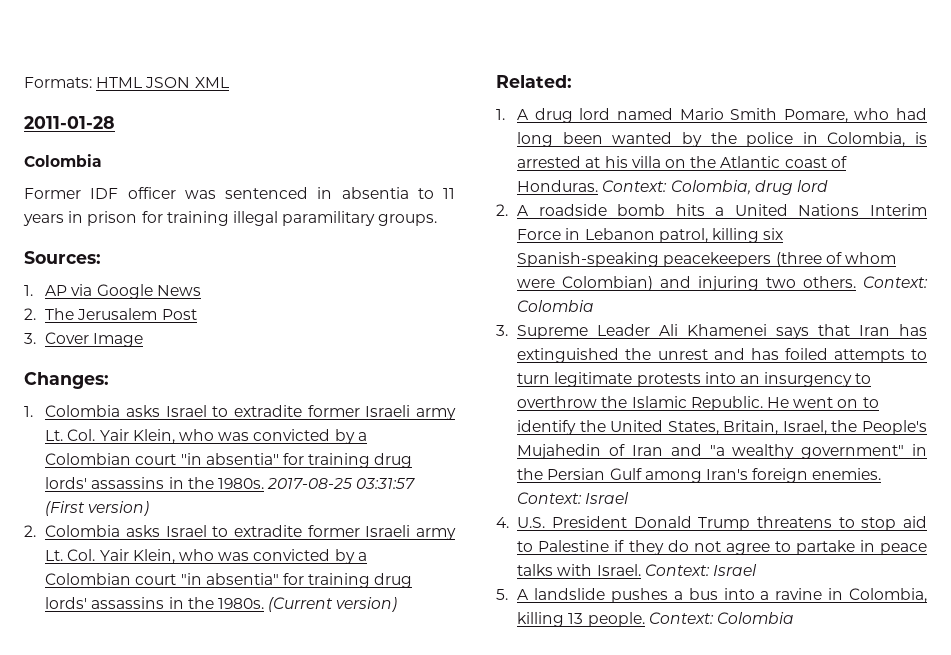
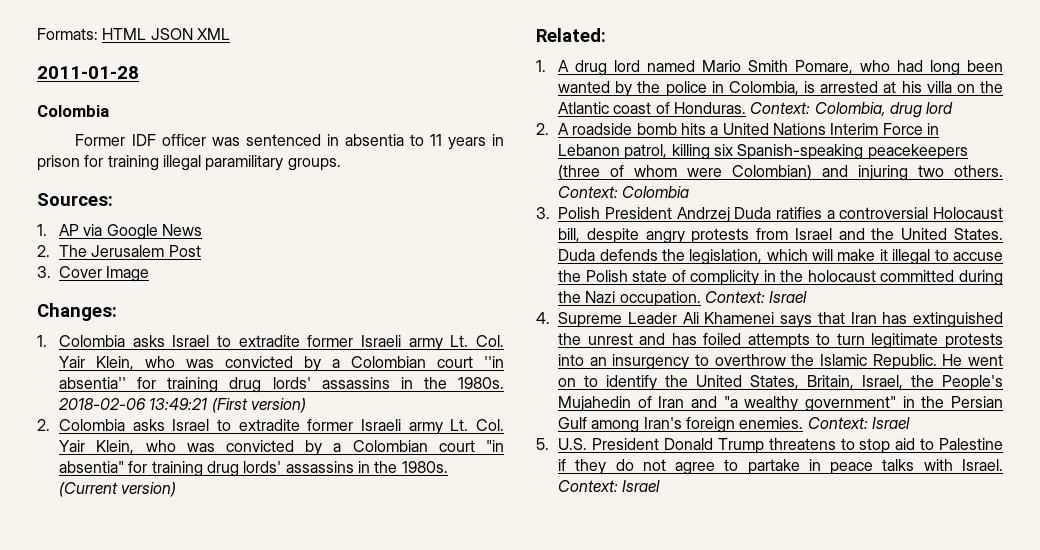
[267,478,416,489] 2017-08-25 03:31:57 -> [58,398,208,410] 2018-02-06 13:49:21
(508, 330) none -> [558,207,1003,223] [558,228,1004,244] [558,249,1003,265] [558,270,1004,286] [558,291,808,307] [536,312,550,324] Polish President Andrzej Duda ratifies a controversial Holocaust bill, despite angry protests from Israel and the United States. Duda defends the legislation, which will make it illegal to accuse the Polish state of complicity in the holocaust committed during the Nazi occupation. Context: Israel // 4.
[496,517,509,528] 4. -> [536,438,549,450] 5.
[496,588,927,603] [517,612,795,627] // 5. A landslide pushes a bus into a ravine in Colombia, killing 13 people. Context: Colombia -> (661, 486) none

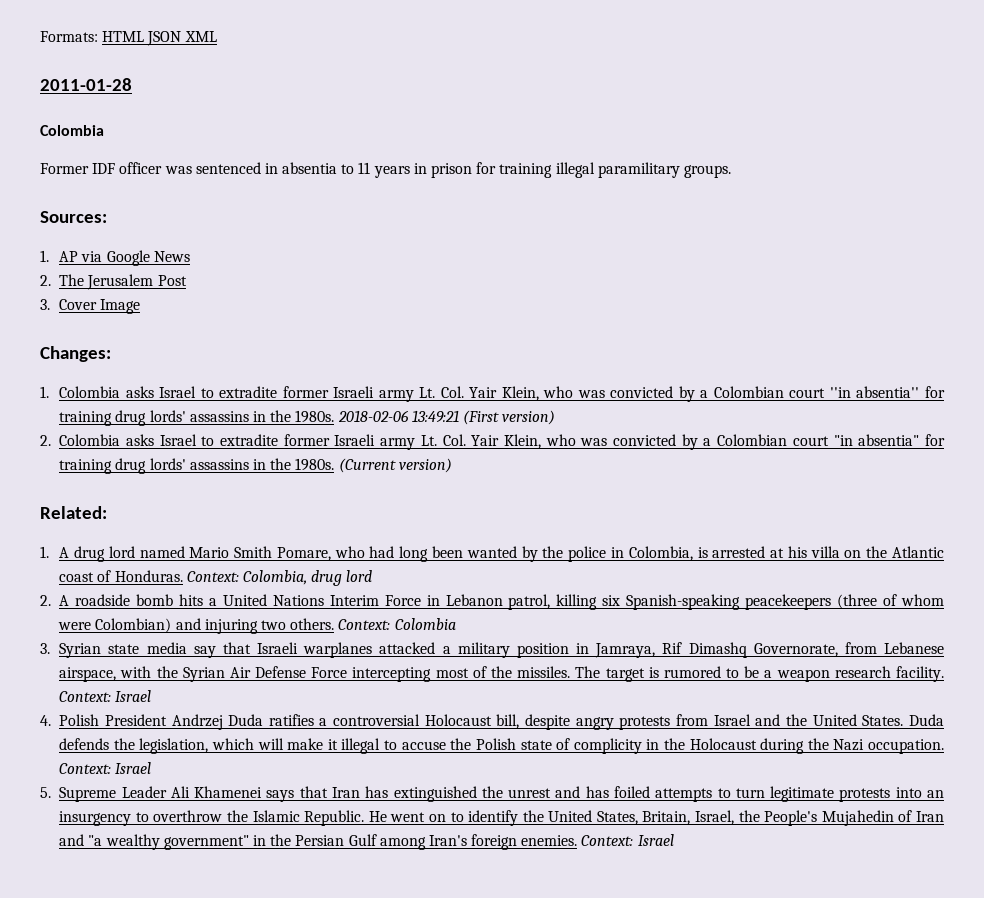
(550, 213) none -> [59,642,944,658] [59,666,944,682] [59,690,152,702] [40,715,51,726] Syrian state media say that Israeli warplanes attacked a military position in Jamraya, Rif Dimashq Governorate, from Lebanese airspace, with the Syrian Air Defense Force intercepting most of the missiles. The target is rumored to be a weapon research facility. Context: Israel // 4.
[807,270,955,282] holocaust committed -> [689,738,757,750] Holocaust
[536,312,550,324] 4. -> [40,787,51,798] 5.
[536,438,1003,454] [558,459,1003,475] [558,480,661,492] // 5. U.S. President Donald Trump threatens to stop aid to Palestine if they do not agree to partake in peace talks with Israel. Context: Israel -> (674, 840) none

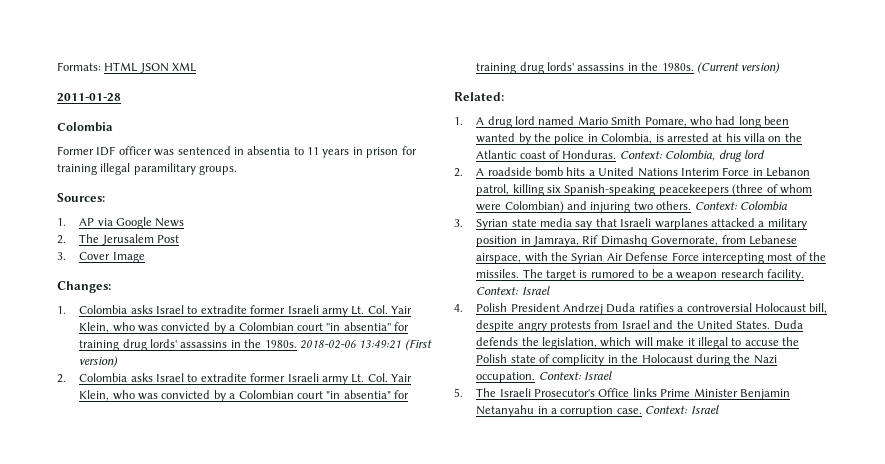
[59,786,944,802] [59,810,944,826] [59,834,578,850] Supreme Leader Ali Khamenei says that Iran has extinguished the unrest and has foiled attempts to turn legitimate protests into an insurgency to overthrow the Islamic Republic. He went on to identify the United States, Britain, Israel, the People's Mujahedin of Iran and "a wealthy government" in the Persian Gulf among Iran's foreign enemies. -> [476,388,790,400] [476,405,642,417] The Israeli Prosecutor's Office links Prime Minister Benjamin Netanyahu in a corruption case.

